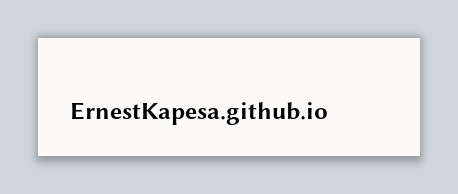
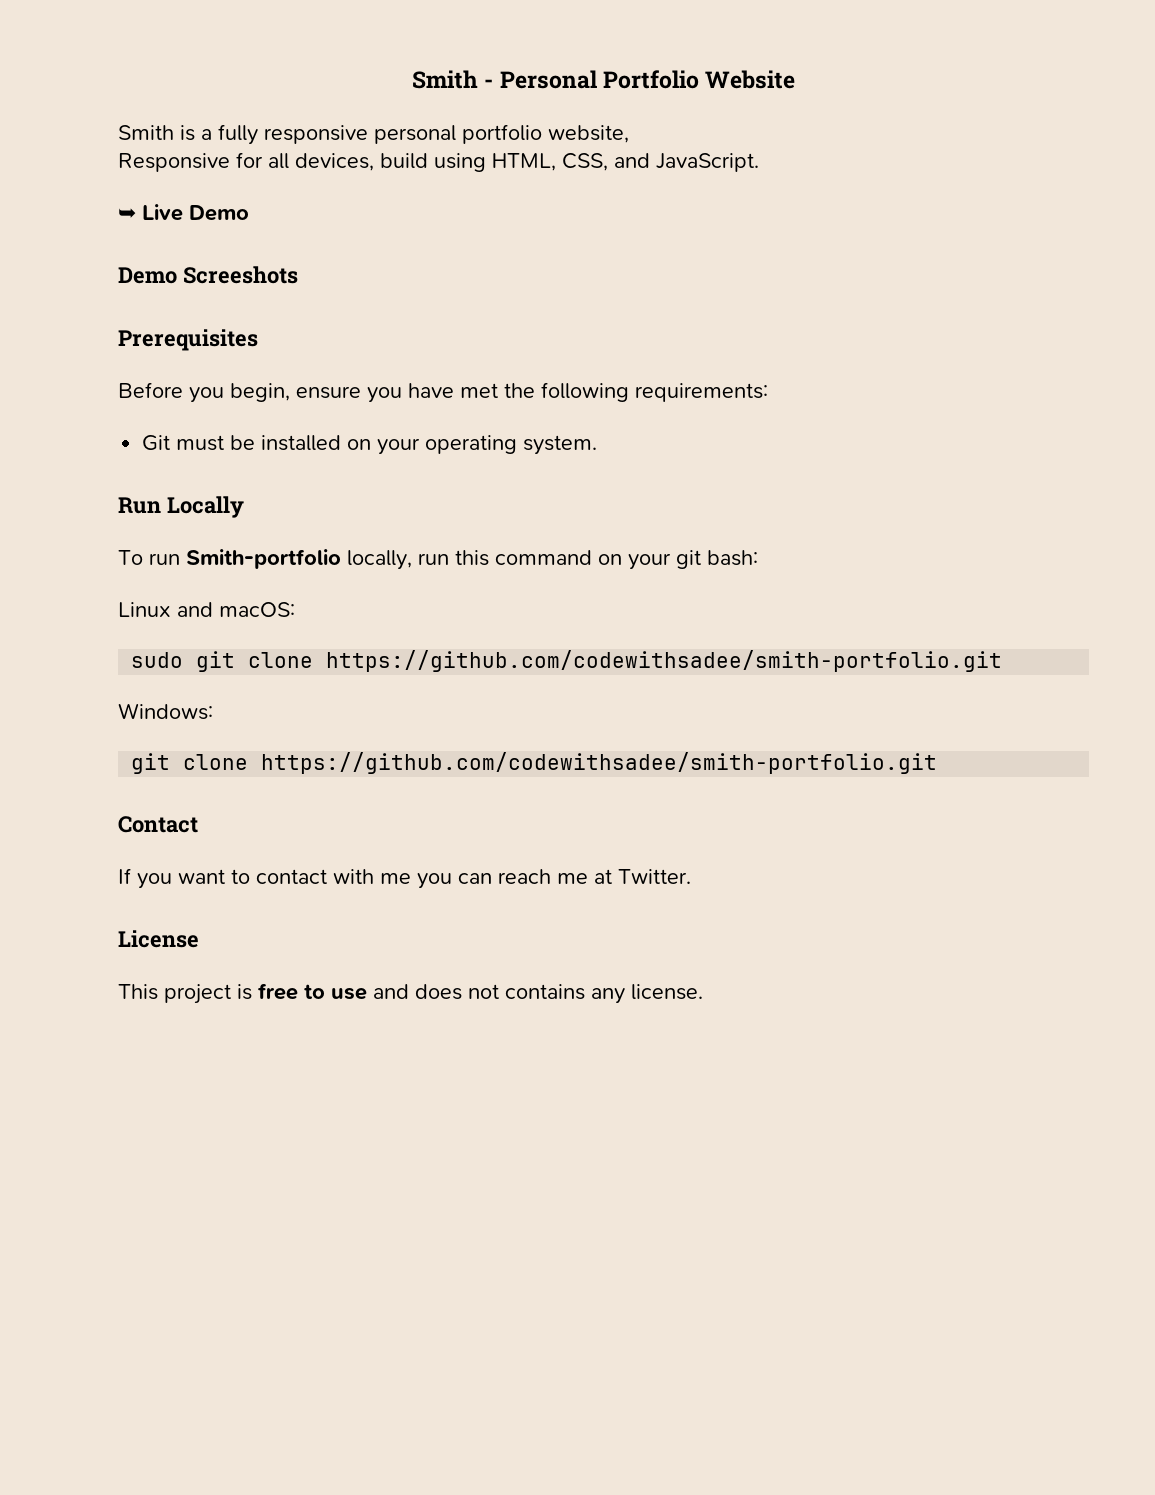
[70,102,328,125] ErnestKapesa.github.io -> [412,70,795,89] [118,124,629,145] [118,152,759,172] [118,204,249,221] [118,266,298,284] [118,329,258,351] [118,382,768,403] [142,435,598,455] [118,496,244,518] [118,549,758,570] [118,602,295,617] [131,650,1003,672] [118,703,213,720] [131,752,938,774] [118,816,198,833] [118,868,691,889] [118,930,199,948] [118,983,703,1004] Smith - Personal Portfolio Website // Smith is a fully responsive personal portfolio website, // Responsive for all devices, build using HTML, CSS, and JavaScript. // ➥ Live Demo // Demo Screeshots // Prerequisites // Before you begin, ensure you have met the following requirements: // Git must be installed on your operating system. // Run Locally // To run Smith-portfolio locally, run this command on your git bash: // Linux and macOS: // sudo git clone https://github.com/codewithsadee/smith-portfolio.git // Windows: // git clone https://github.com/codewithsadee/smith-portfolio.git // Contact // If you want to contact with me you can reach me at Twitter. // License // This project is free to use and does not contains any license.

